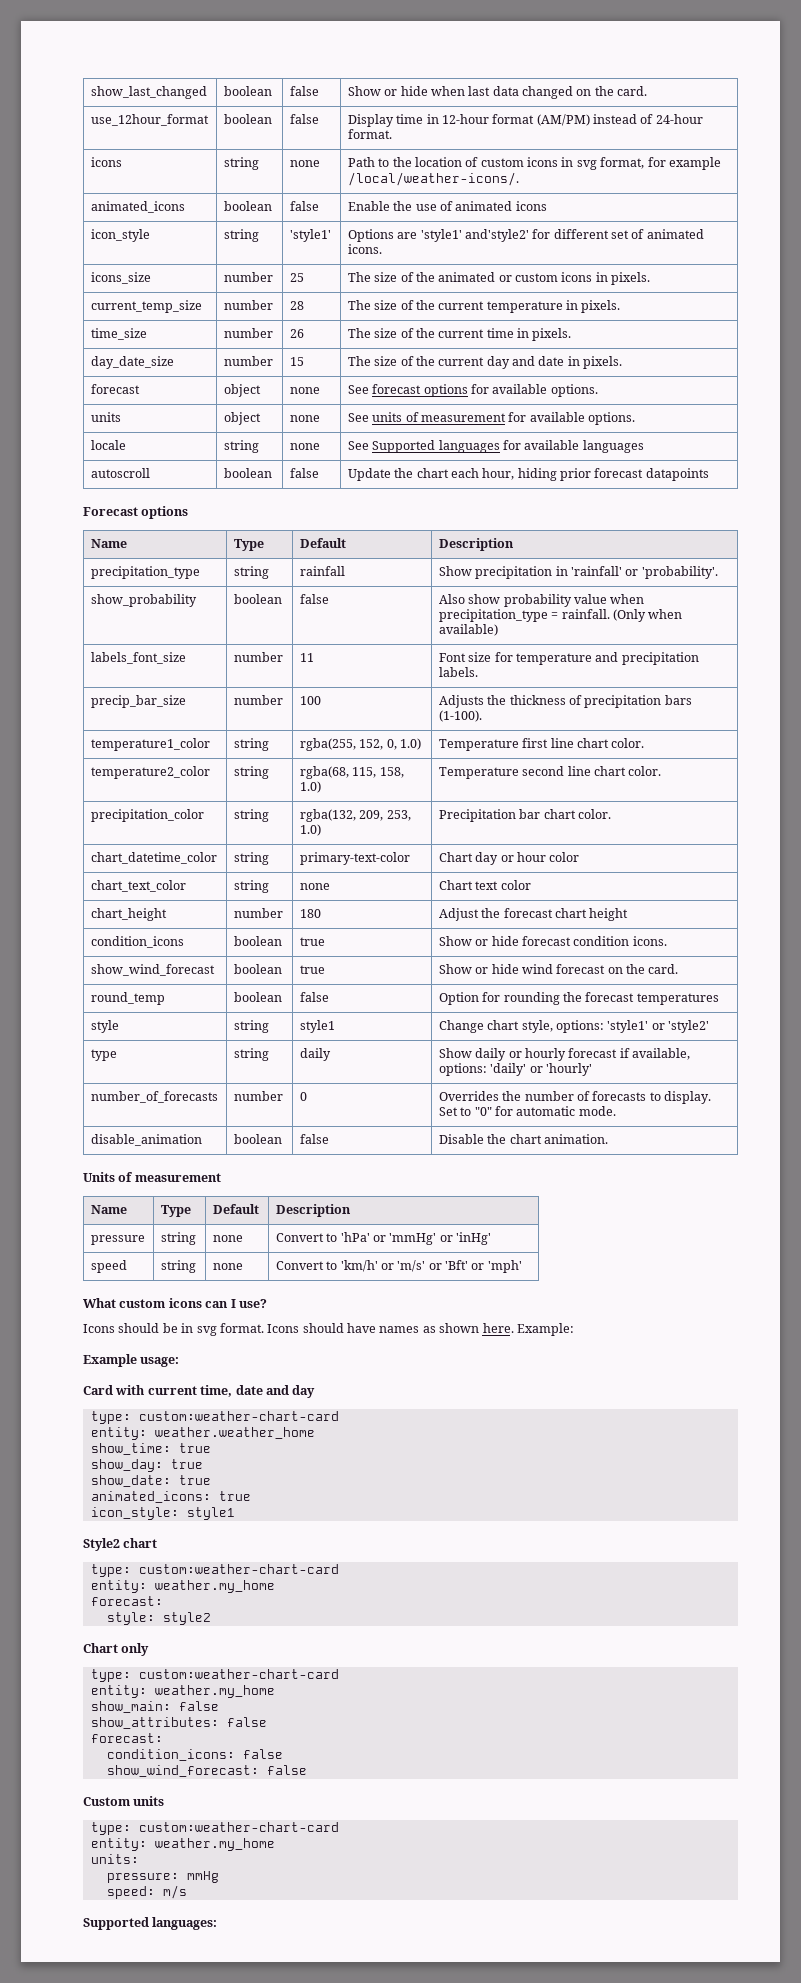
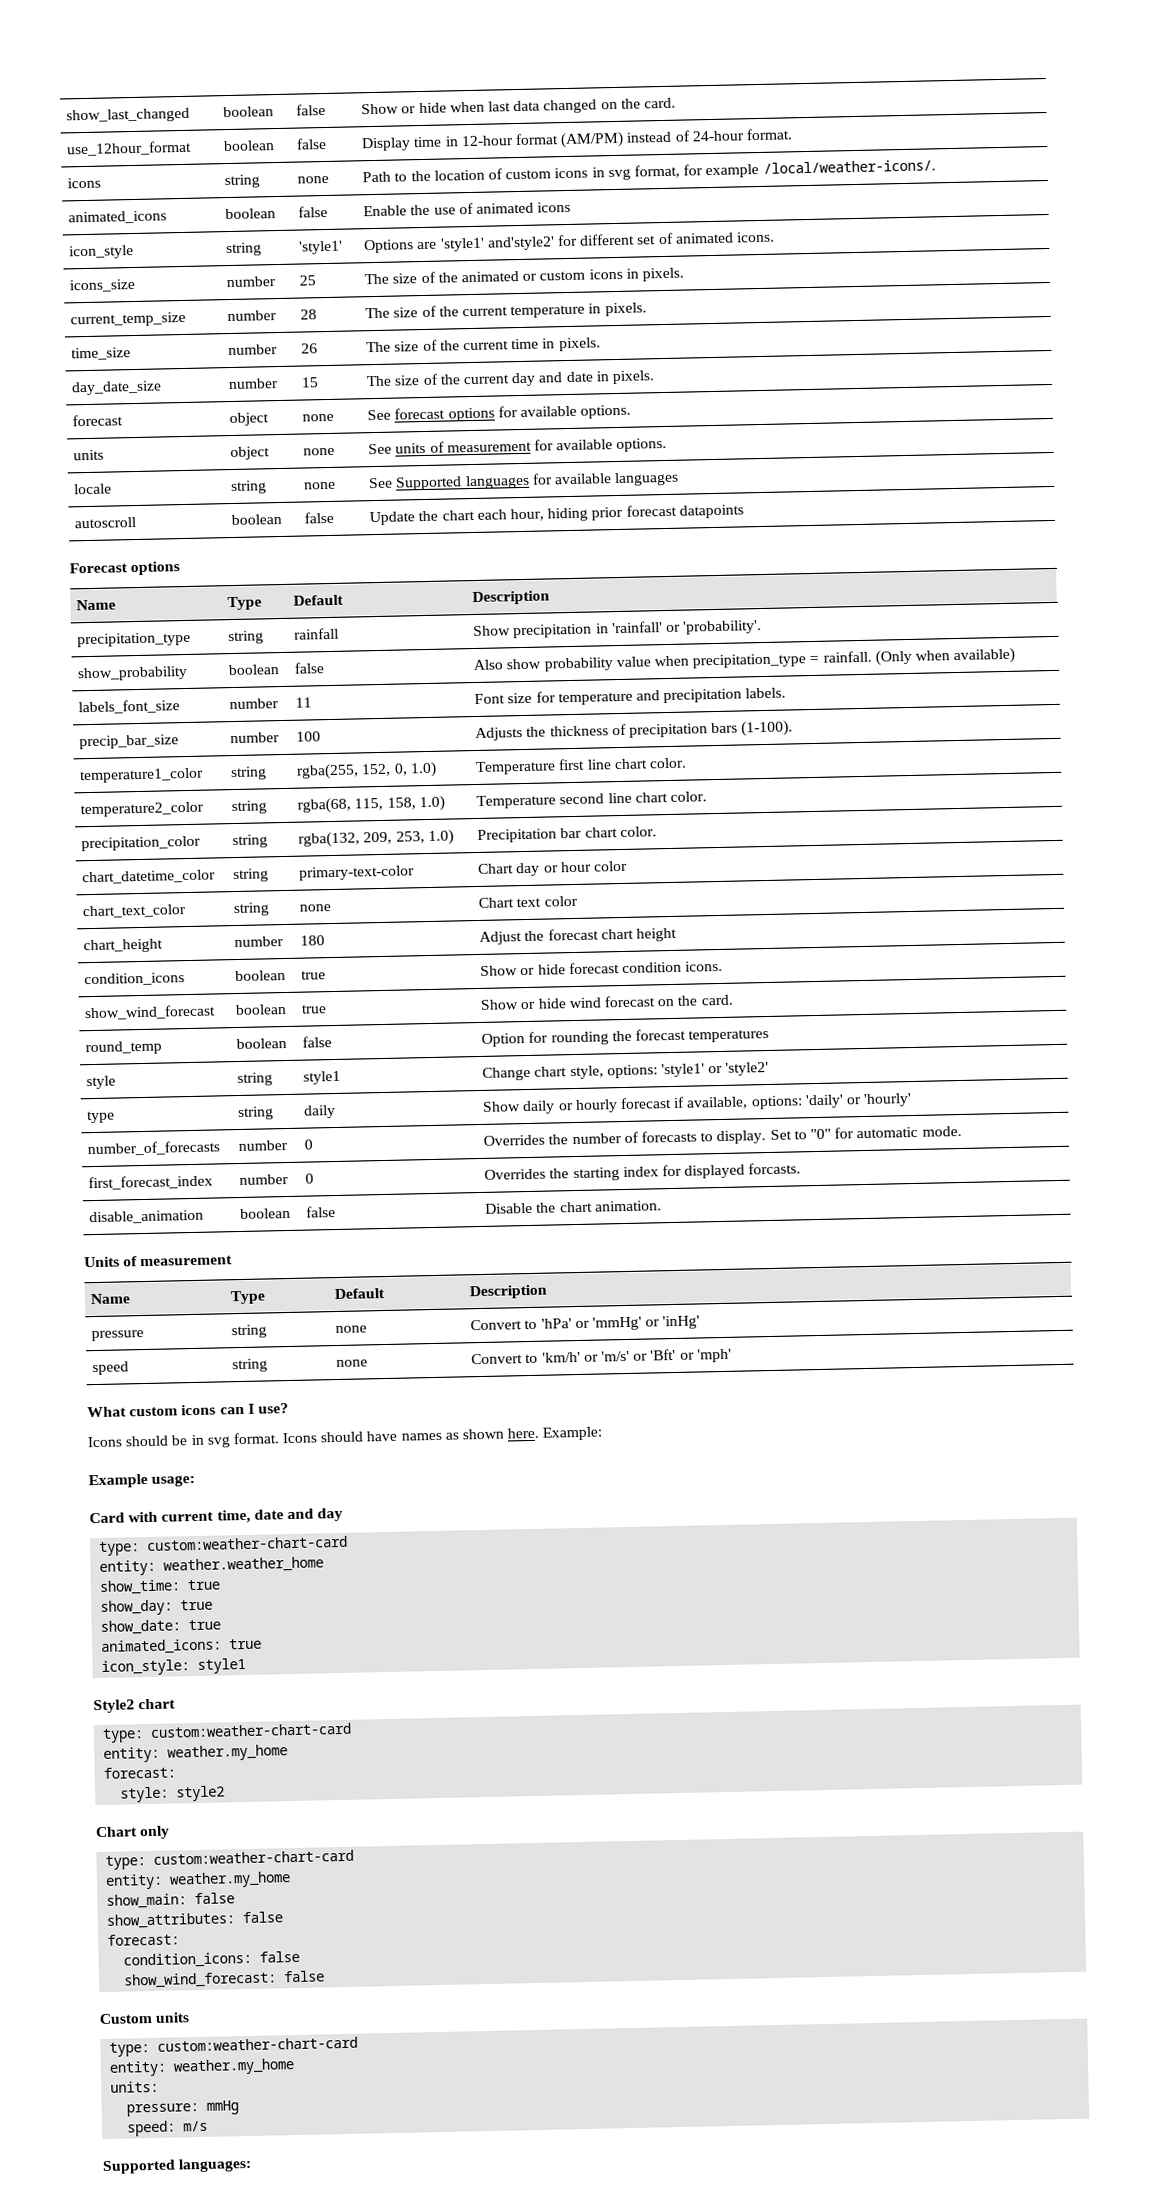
(616, 1111) none -> [88,1174,214,1191] [239,1173,290,1185] [305,1173,315,1184] [484,1162,802,1182] // first_forecast_index | number | 0 | Overrides the starting index for displayed forcasts.

